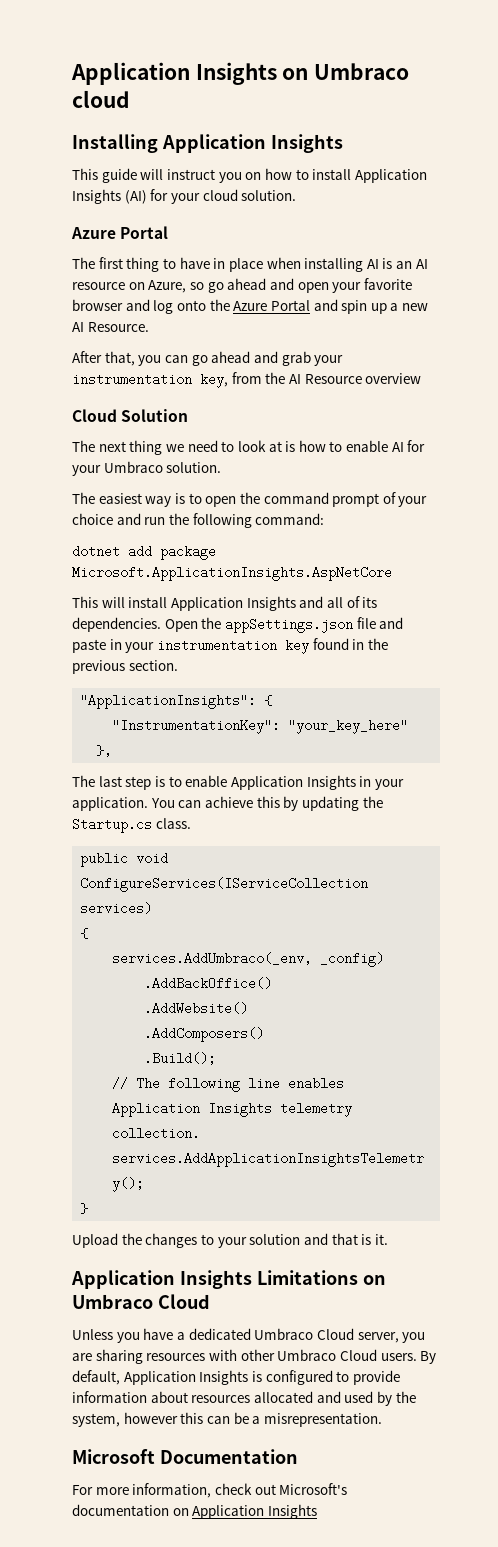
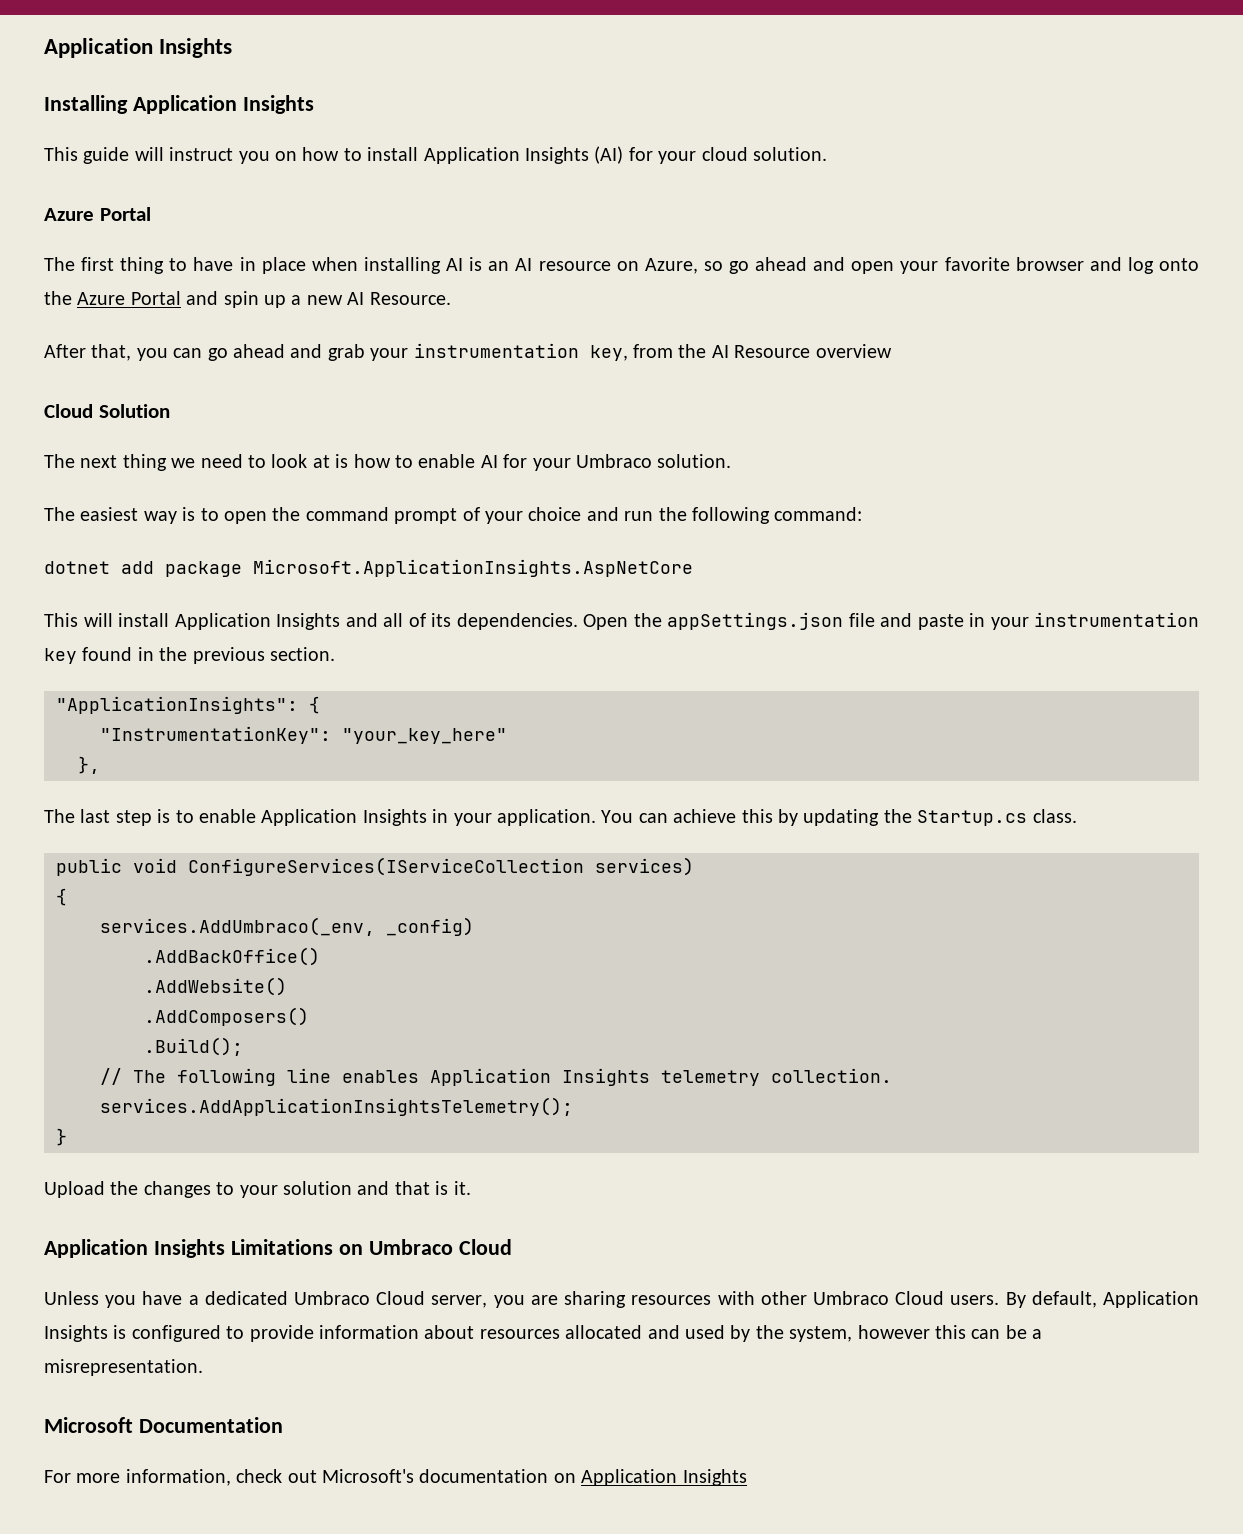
[71,62,410,85] [72,90,130,108] Application Insights on Umbraco cloud -> [44,38,233,58] Application Insights

